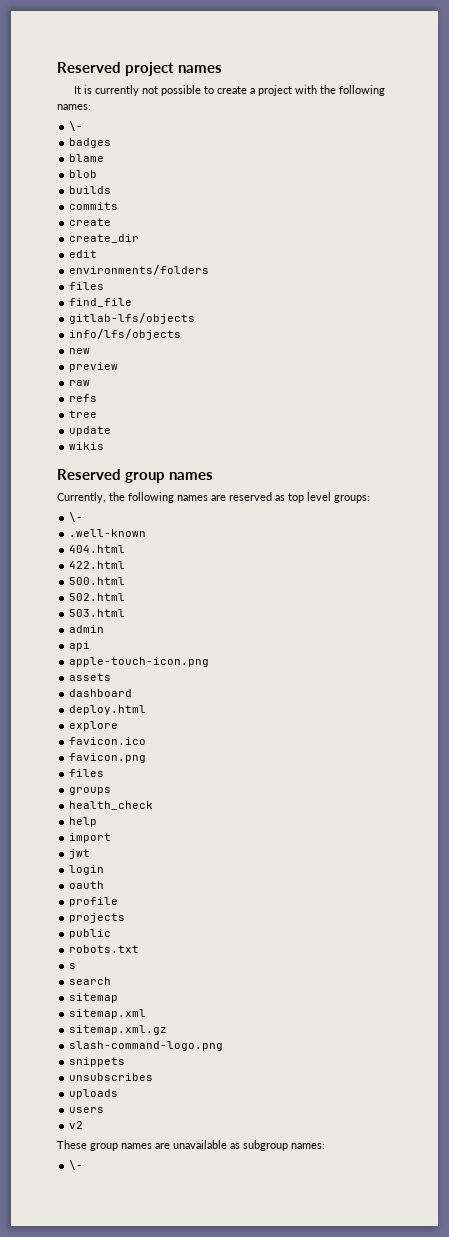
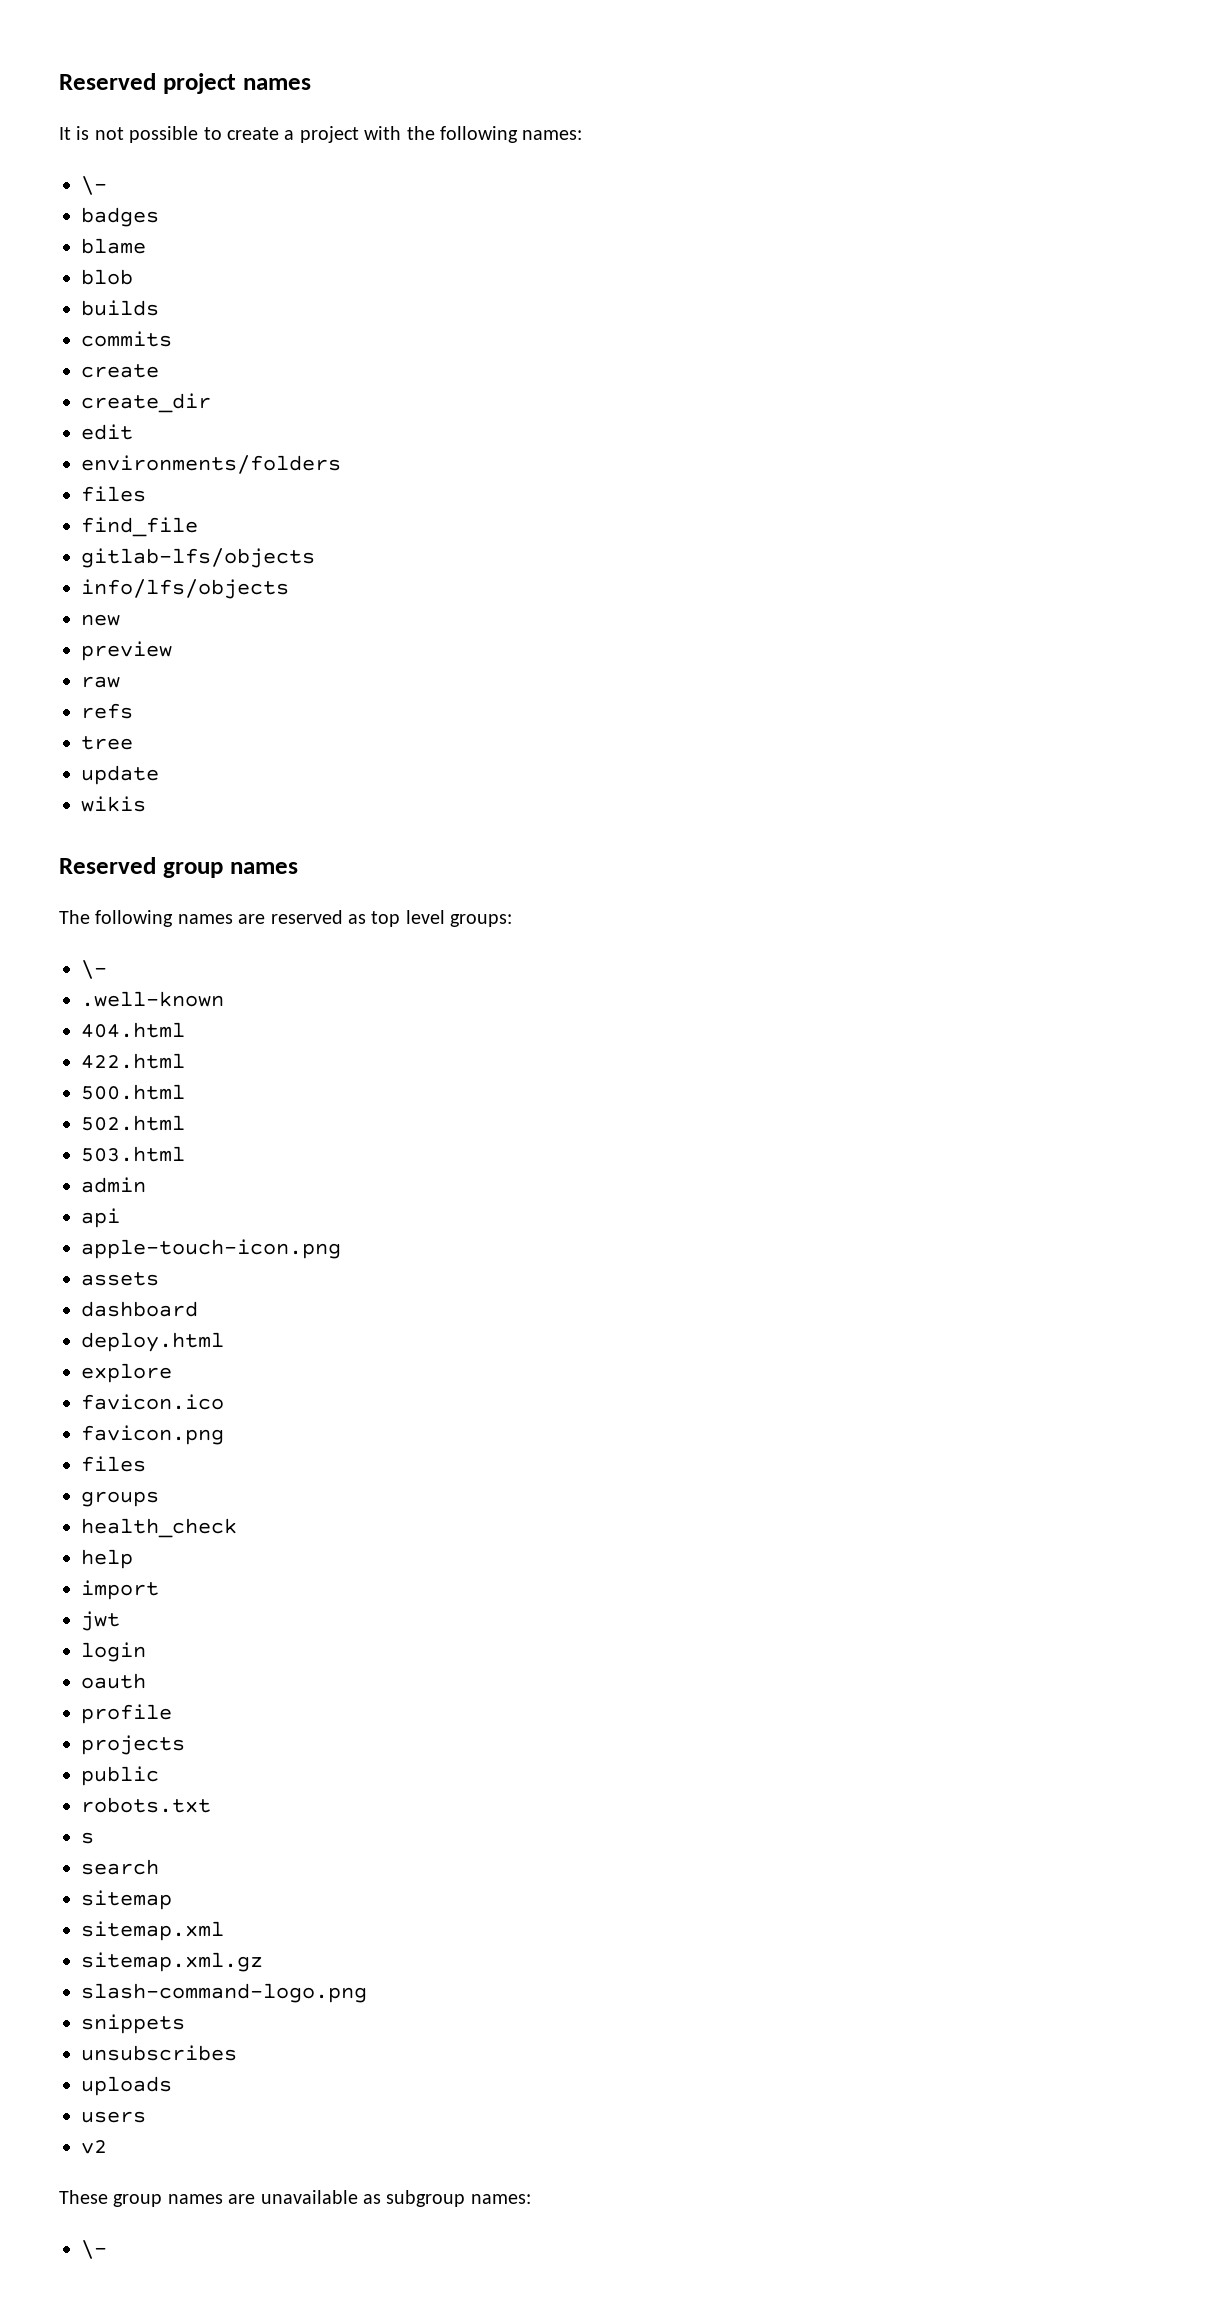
[94,85,139,96] currently -> (90, 133) none
[57,492,125,503] Currently, the -> [59,910,90,924] The

